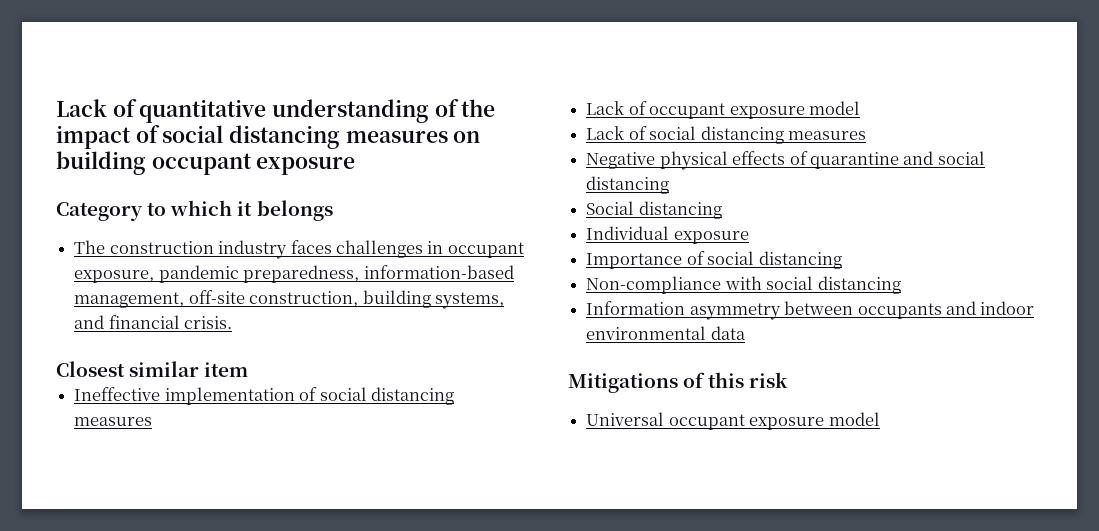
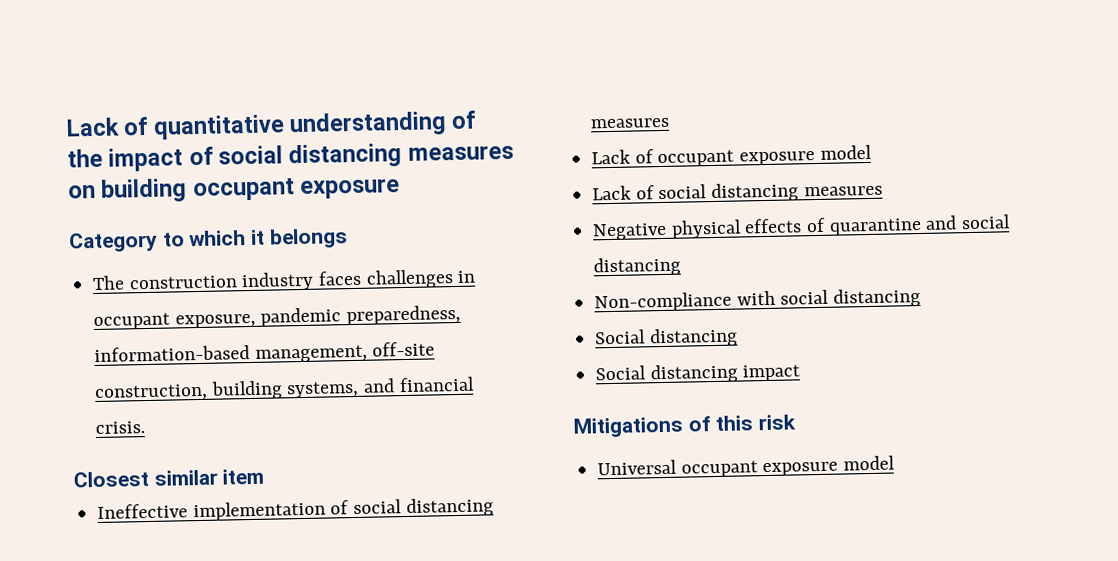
[586,201,722,219] [586,226,749,244] [586,251,842,269] [586,276,901,294] [586,301,1035,320] [586,326,746,340] Social distancing // Individual exposure // Importance of social distancing // Non-compliance with social distancing // Information asymmetry between occupants and indoor environmental data -> [594,287,922,313] [594,327,738,348] [595,363,801,384] Non-compliance with social distancing // Social distancing // Social distancing impact

